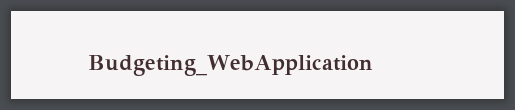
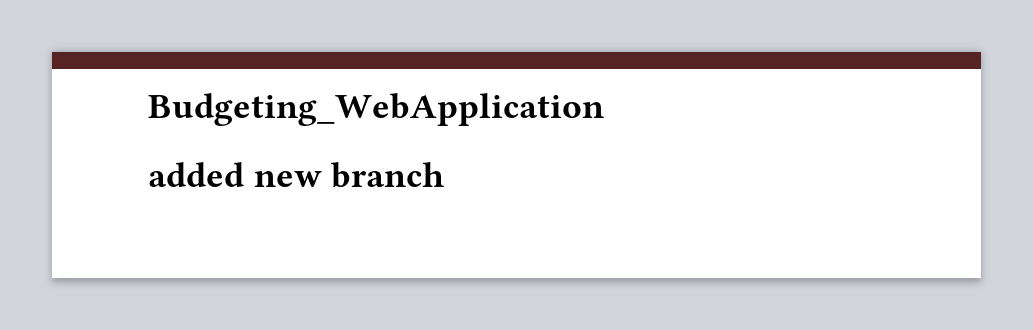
(373, 65) none -> [148,162,445,188] // added new branch

